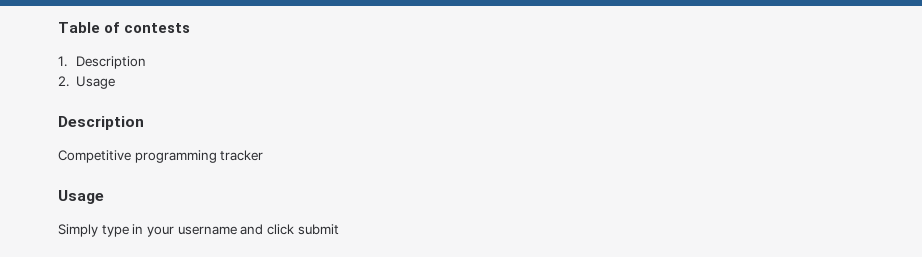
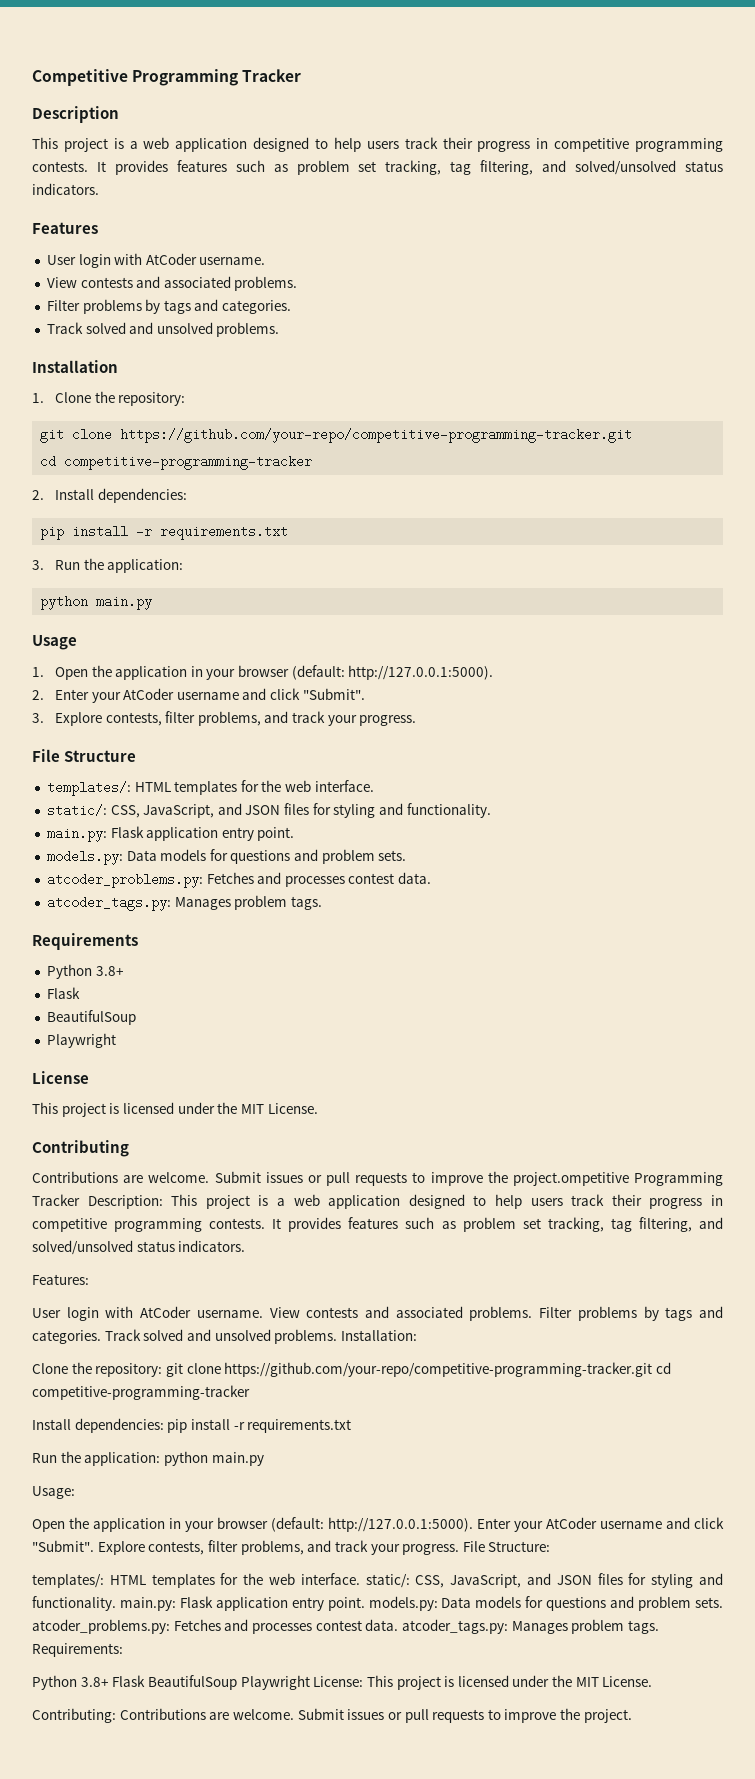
[58,22,191,33] [58,56,146,69] [58,76,115,89] [58,116,144,130] [58,150,264,163] [58,190,104,204] [58,224,339,237] Table of contests // 1. Description // 2. Usage // Description // Competitive programming tracker // Usage // Simply type in your username and click submit -> [32,69,302,86] [32,106,119,123] [32,137,724,152] [32,160,723,175] [32,183,99,195] [32,222,98,234] [46,253,266,268] [46,276,298,291] [46,299,292,314] [46,322,280,337] [32,360,118,373] [32,391,186,406] [40,428,633,443] [40,455,313,470] [32,488,187,503] [40,525,289,540] [32,558,184,573] [40,595,153,610] [32,635,77,650] [32,665,494,680] [32,688,365,703] [32,711,417,726] [32,749,137,762] [46,780,374,796] [46,803,491,818] [46,826,295,842] [46,849,407,865] [46,872,432,888] [46,895,322,911] [32,933,138,950] [46,964,124,979] [46,987,80,999] [46,1010,136,1025] [46,1033,116,1048] [32,1071,89,1084] [32,1102,318,1117] [32,1140,129,1157] [32,1171,724,1186] [32,1194,724,1209] [32,1217,724,1232] [32,1240,246,1255] [32,1274,89,1285] [32,1306,723,1321] [32,1329,417,1344] [32,1362,671,1377] [32,1385,250,1400] [32,1418,352,1433] [32,1451,264,1466] [32,1486,75,1499] [32,1517,724,1532] [32,1540,551,1555] [32,1573,723,1588] [32,1596,723,1611] [32,1619,659,1634] [32,1643,123,1657] [32,1675,653,1690] [32,1708,632,1723] Competitive Programming Tracker // Description // This project is a web application designed to help users track their progress in competitive programming contests. It provides features such as problem set tracking, tag filtering, and solved/unsolved status indicators. // Features // User login with AtCoder username. // View contests and associated problems. // Filter problems by tags and categories. // Track solved and unsolved problems. // Installation // 1. Clone the repository: // git clone https://github.com/your-repo/competitive-programming-tracker.git // cd competitive-programming-tracker // 2. Install dependencies: // pip install -r requirements.txt // 3. Run the application: // python main.py // Usage // 1. Open the application in your browser (default: http://127.0.0.1:5000). // 2. Enter your AtCoder username and click "Submit". // 3. Explore contests, filter problems, and track your progress. // File Structure // templates/: HTML templates for the web interface. // static/: CSS, JavaScript, and JSON files for styling and functionality. // main.py: Flask application entry point. // models.py: Data models for questions and problem sets. // atcoder_problems.py: Fetches and processes contest data. // atcoder_tags.py: Manages problem tags. // Requirements // Python 3.8+ // Flask // BeautifulSoup // Playwright // License // This project is licensed under the MIT License. // Contributing // Contributions are welcome. Submit issues or pull requests to improve the project.ompetitive Programming Tracker Description: This project is a web application designed to help users track their progress in competitive programming contests. It provides features such as problem set tracking, tag filtering, and solved/unsolved status indicators. // Features: // User login with AtCoder username. View contests and associated problems. Filter problems by tags and categories. Track solved and unsolved problems. Installation: // Clone the repository: git clone https://github.com/your-repo/competitive-programming-tracker.git cd competitive-programming-tracker // Install dependencies: pip install -r requirements.txt // Run the application: python main.py // Usage: // Open the application in your browser (default: http://127.0.0.1:5000). Enter your AtCoder username and click "Submit". Explore contests, filter problems, and track your progress. File Structure: // templates/: HTML templates for the web interface. static/: CSS, JavaScript, and JSON files for styling and functionality. main.py: Flask application entry point. models.py: Data models for questions and problem sets. atcoder_problems.py: Fetches and processes contest data. atcoder_tags.py: Manages problem tags. Requirements: // Python 3.8+ Flask BeautifulSoup Playwright License: This project is licensed under the MIT License. // Contributing: Contributions are welcome. Submit issues or pull requests to improve the project.

